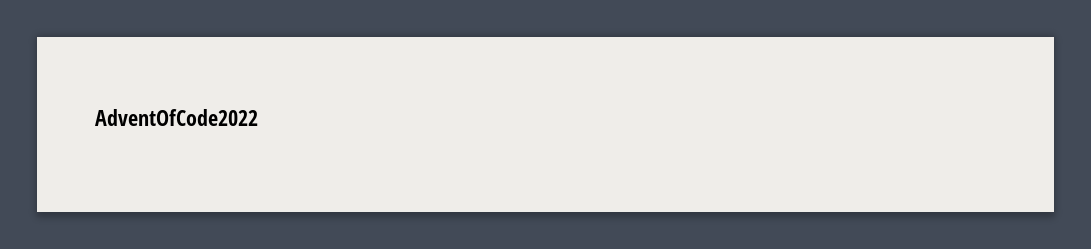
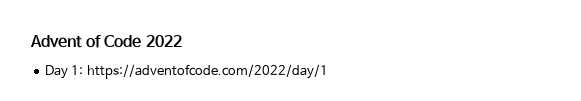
[95,109,258,126] AdventOfCode2022 -> [30,35,182,48] [44,64,328,79] Advent of Code 2022 // Day 1: https://adventofcode.com/2022/day/1

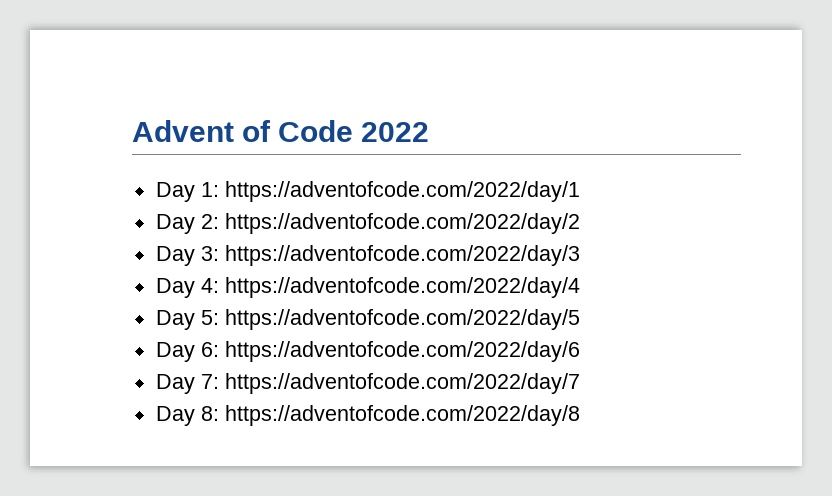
(328, 71) none -> [155,213,580,234] [155,245,580,266] [155,277,580,298] [155,309,580,330] [155,341,580,362] [155,373,580,394] [155,405,580,426] // Day 2: https://adventofcode.com/2022/day/2 // Day 3: https://adventofcode.com/2022/day/3 // Day 4: https://adventofcode.com/2022/day/4 // Day 5: https://adventofcode.com/2022/day/5 // Day 6: https://adventofcode.com/2022/day/6 // Day 7: https://adventofcode.com/2022/day/7 // Day 8: https://adventofcode.com/2022/day/8

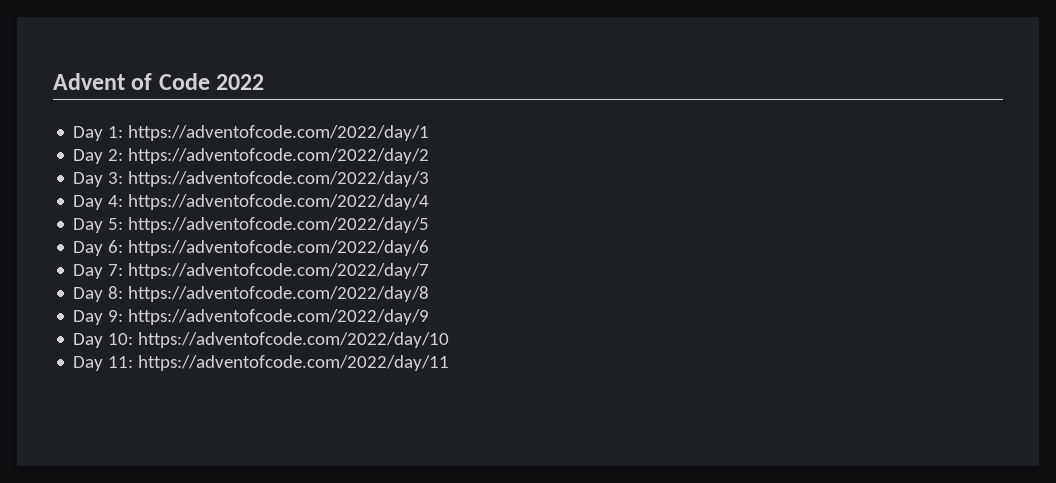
(580, 415) none -> [73,309,430,325] [73,332,450,348] [73,355,450,371] // Day 9: https://adventofcode.com/2022/day/9 // Day 10: https://adventofcode.com/2022/day/10 // Day 11: https://adventofcode.com/2022/day/11

